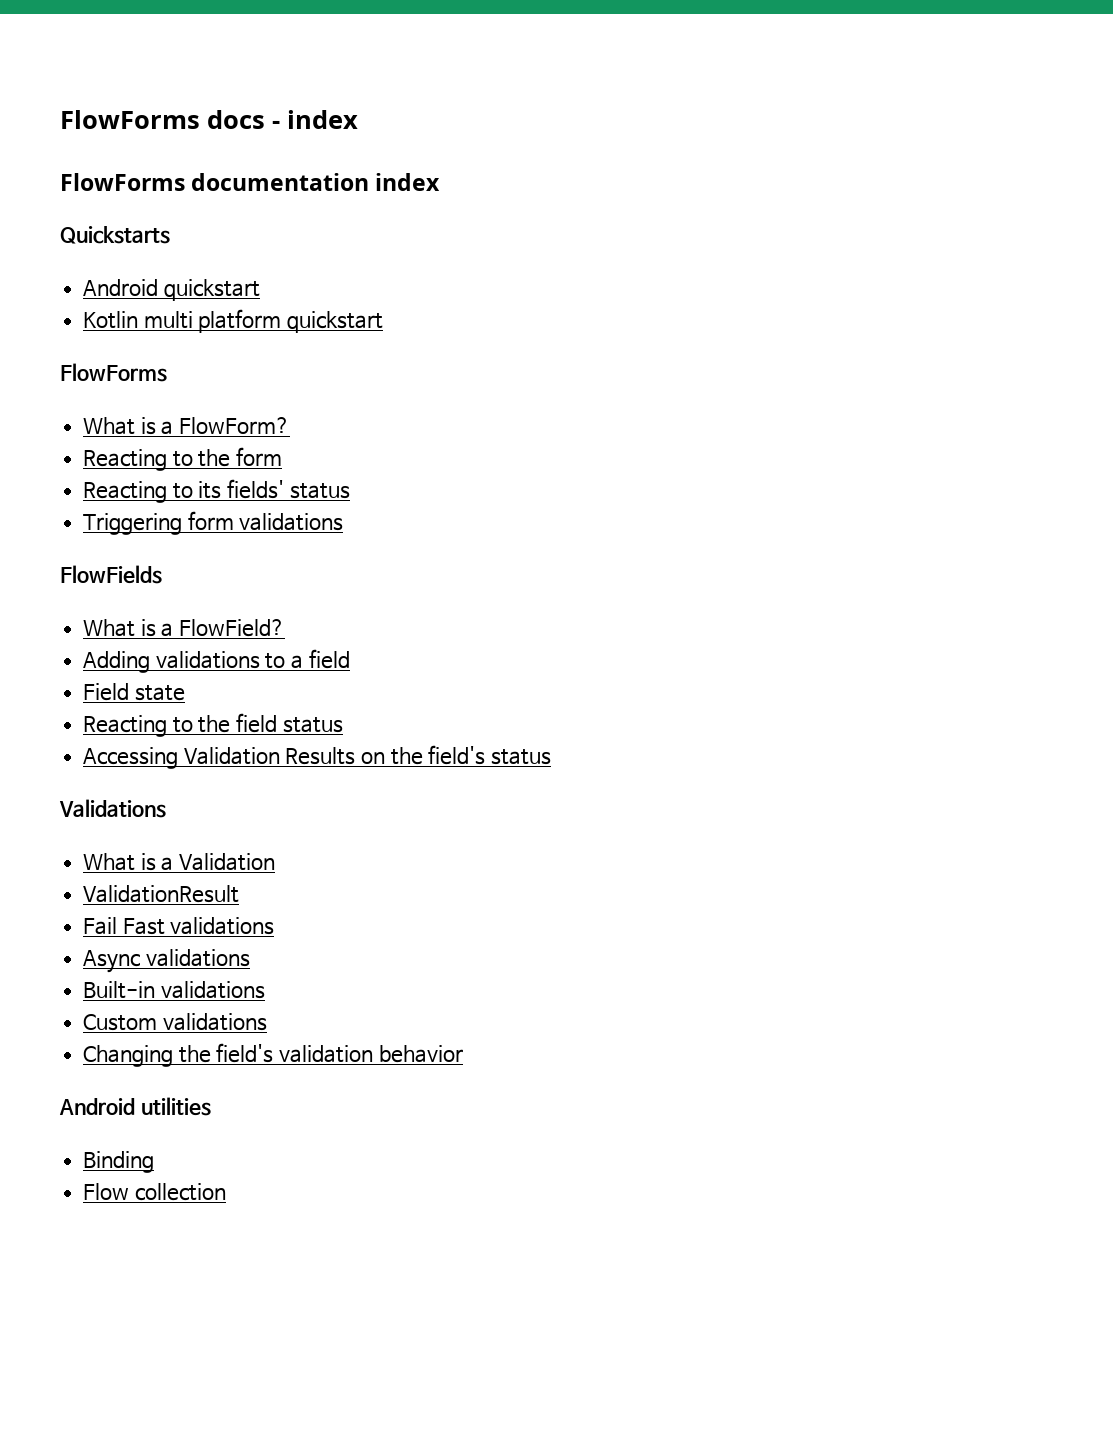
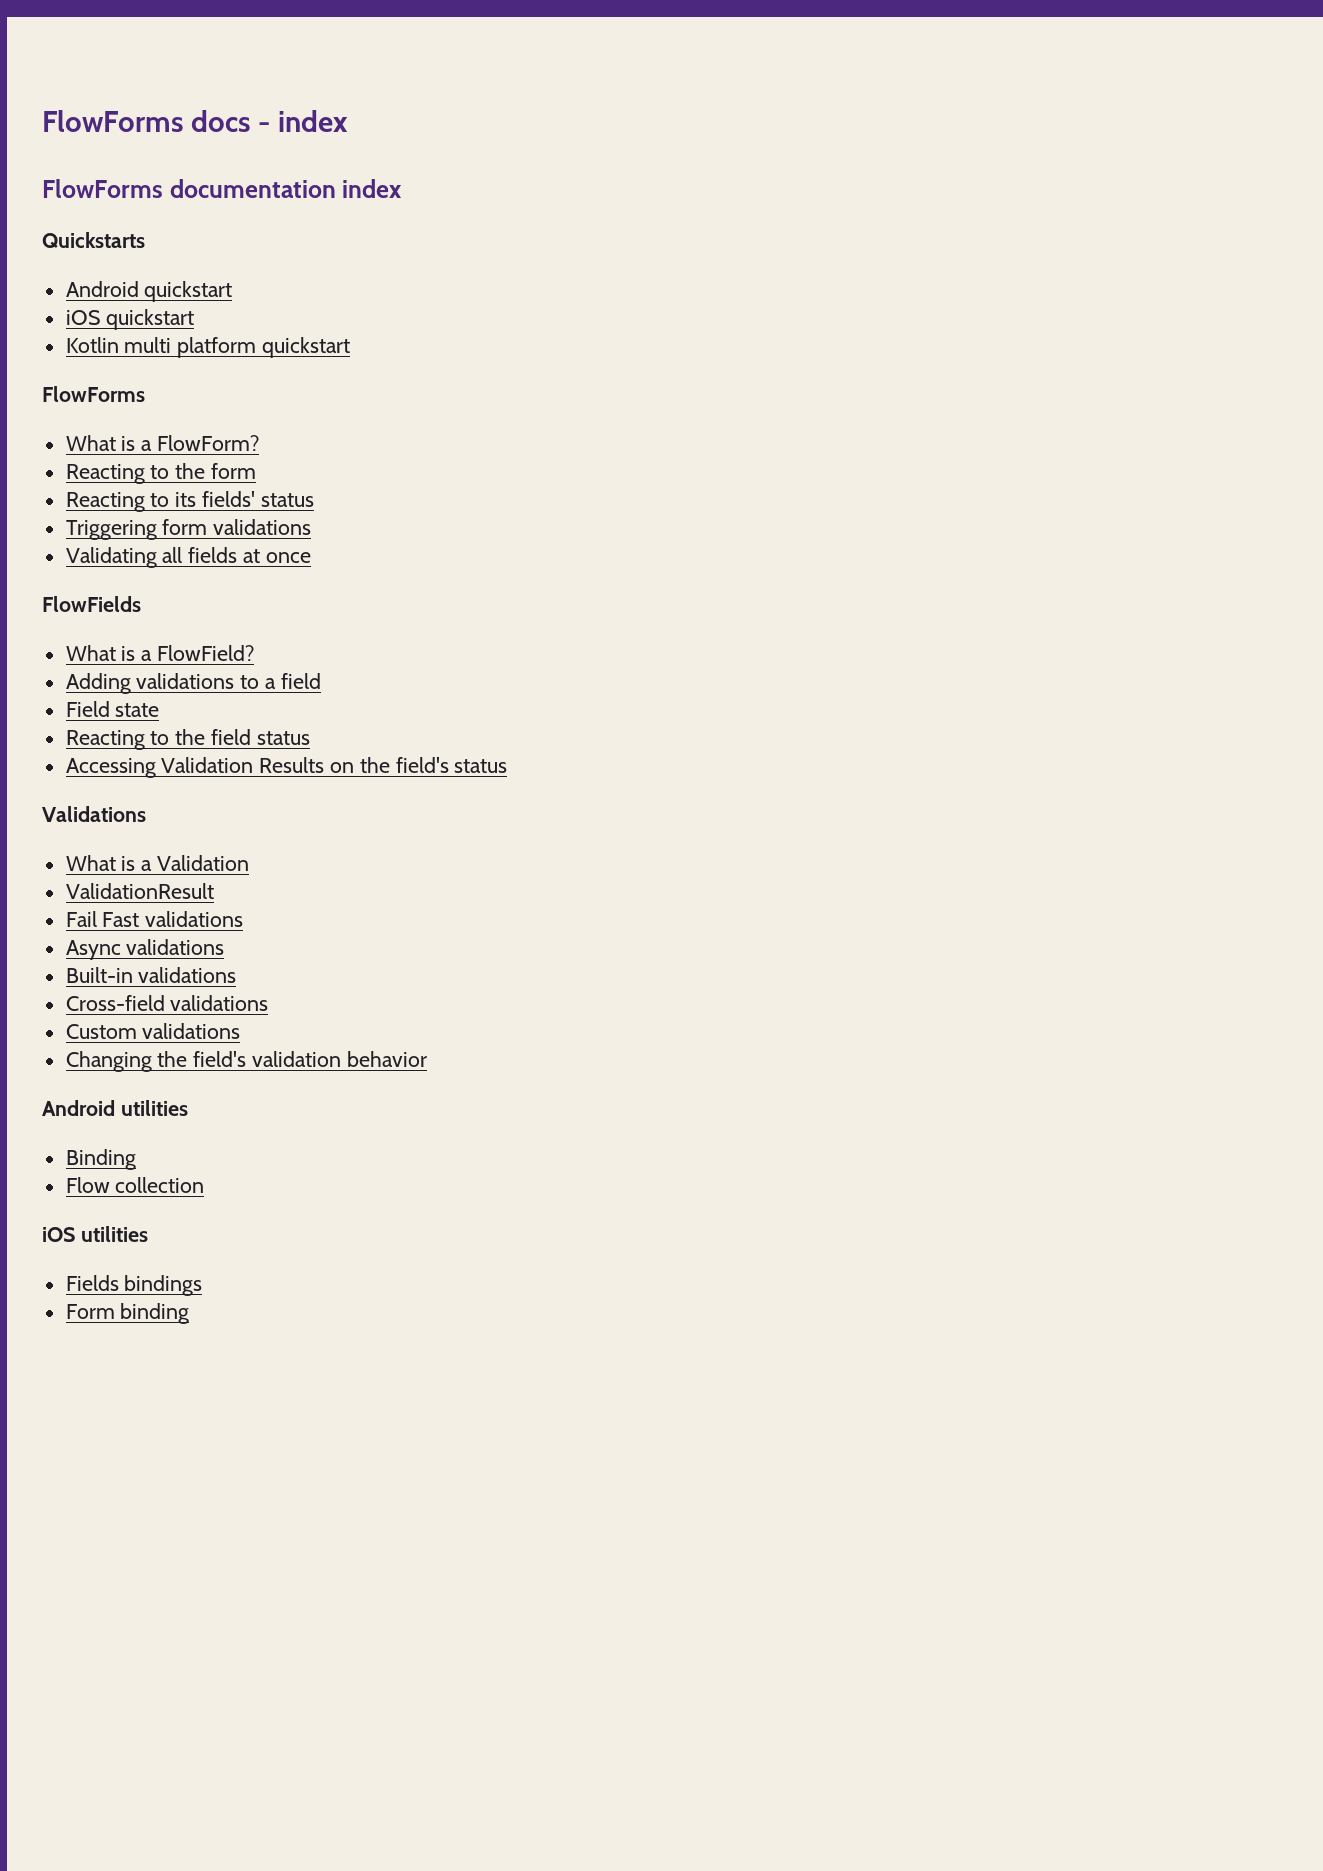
(260, 290) none -> [65,309,195,330] // iOS quickstart
(344, 522) none -> [65,547,311,568] // Validating all fields at once
(265, 990) none -> [65,995,269,1011] // Cross-field validations
(226, 1192) none -> [42,1226,148,1242] [65,1275,203,1296] [65,1303,190,1324] // iOS utilities // Fields bindings // Form binding

